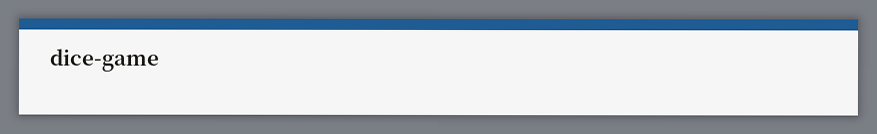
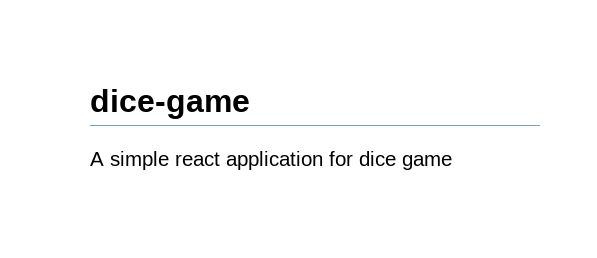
(160, 60) none -> [90,151,452,170] // A simple react application for dice game

